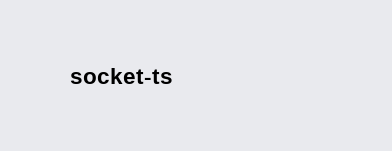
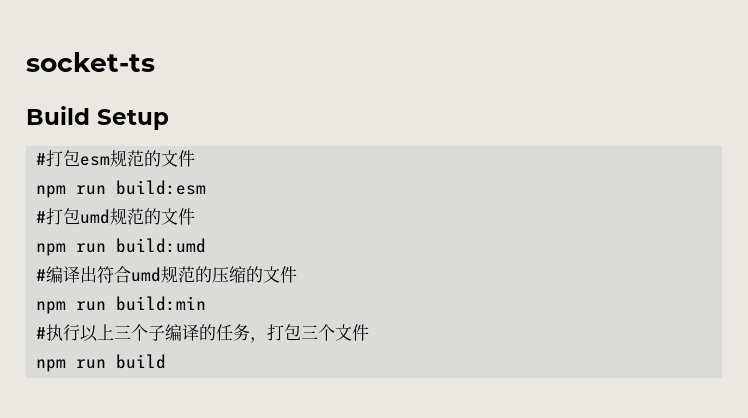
(173, 76) none -> [26,106,169,130] [36,150,196,167] [36,180,207,198] [36,208,196,225] [36,238,207,256] [36,266,298,283] [36,296,207,314] [36,324,370,343] [36,354,167,372] // Build Setup // #打包esm规范的文件 // npm run build:esm // #打包umd规范的文件 // npm run build:umd // #编译出符合umd规范的压缩的文件 // npm run build:min // #执行以上三个子编译的任务，打包三个文件 // npm run build

